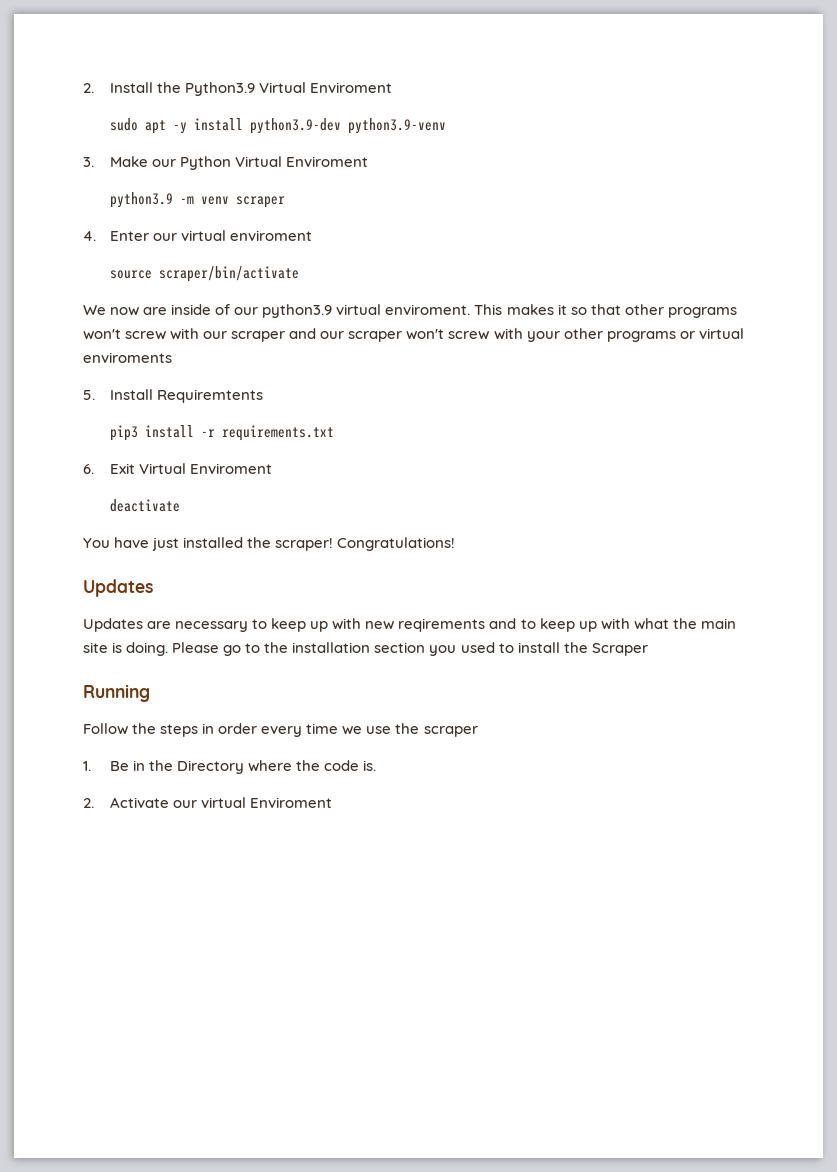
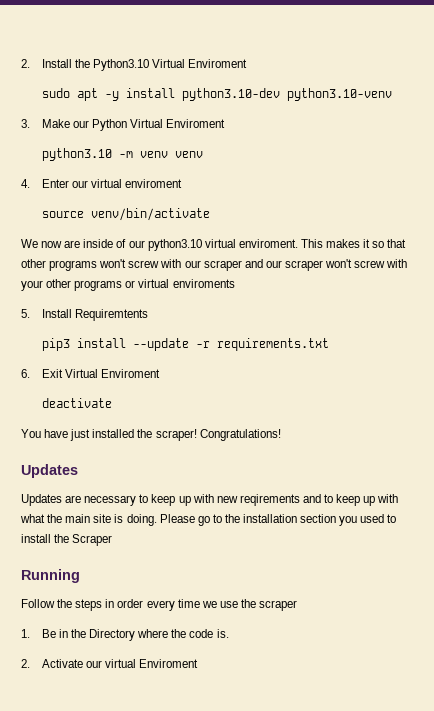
[184,82,255,96] Python3.9 -> [93,59,150,71] Python3.10
[249,118,446,134] python3.9-dev python3.9-venv -> [181,88,392,101] python3.10-dev python3.10-venv
[109,192,173,208] python3.9 -> [41,148,112,161] python3.10
[235,196,285,208] scraper -> [174,151,203,158] venv
[158,266,299,282] scraper/bin/activate -> [90,208,210,221] venv/bin/activate
[262,304,333,318] python3.9 -> [147,239,202,251] python3.10
(194, 431) none -> [132,338,189,351] --update

